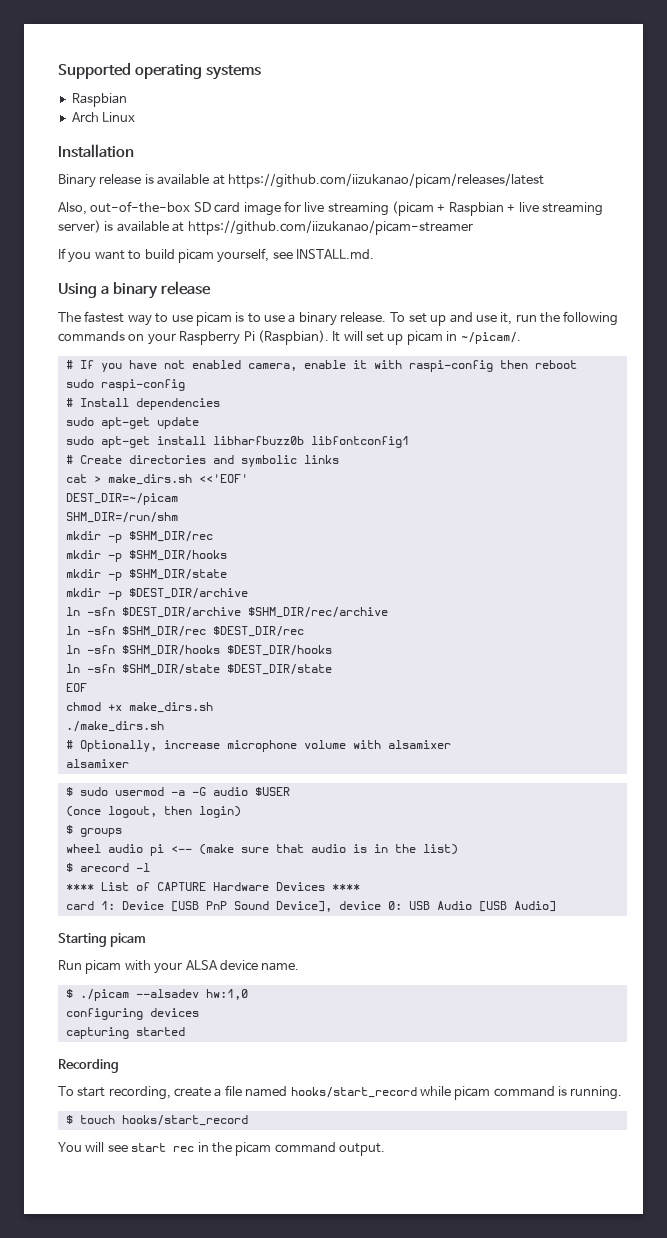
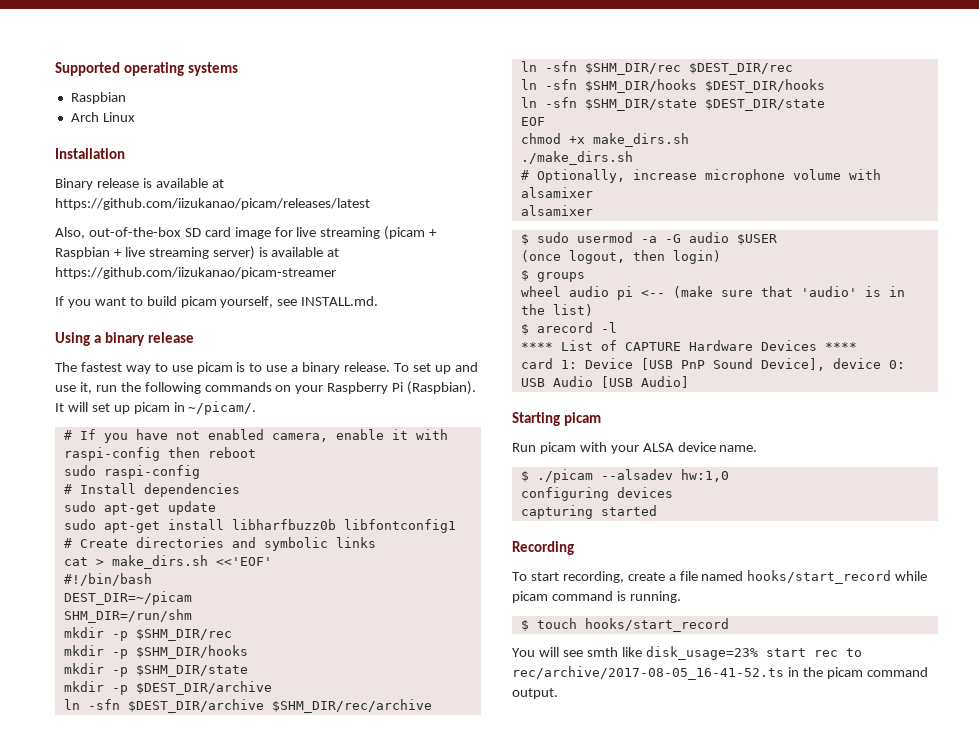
(248, 478) none -> [63,573,152,586] // #!/bin/bash
[310,844,346,853] audio -> [800,286,857,297] 'audio'
[131,1143,195,1152] start rec -> [586,646,862,660] [512,666,784,680] smth like disk_usage=23% start rec to rec/archive/2017-08-05_16-41-52.ts

